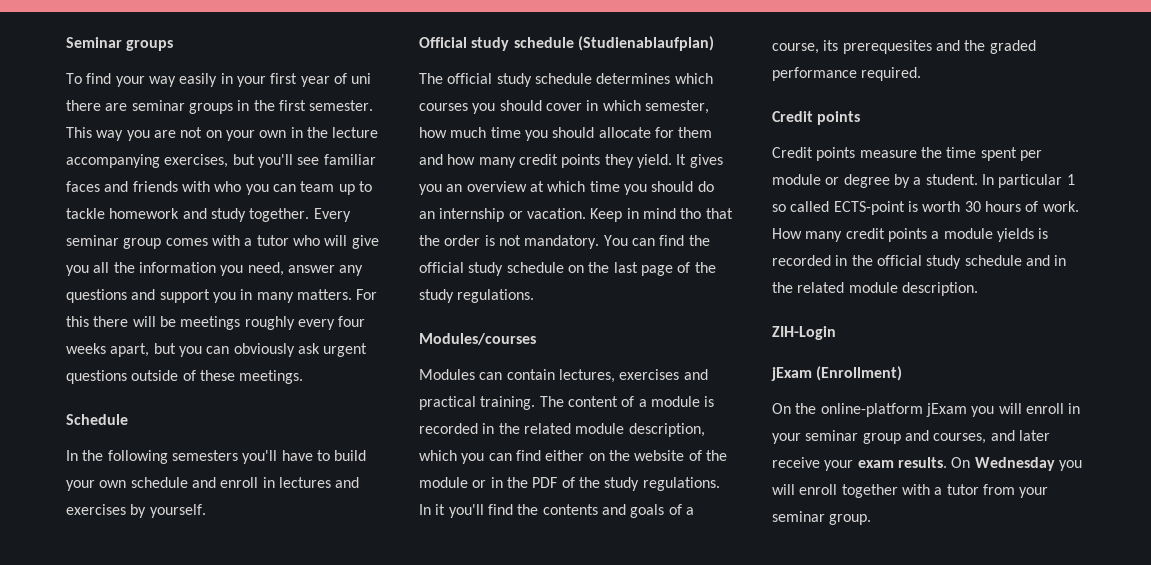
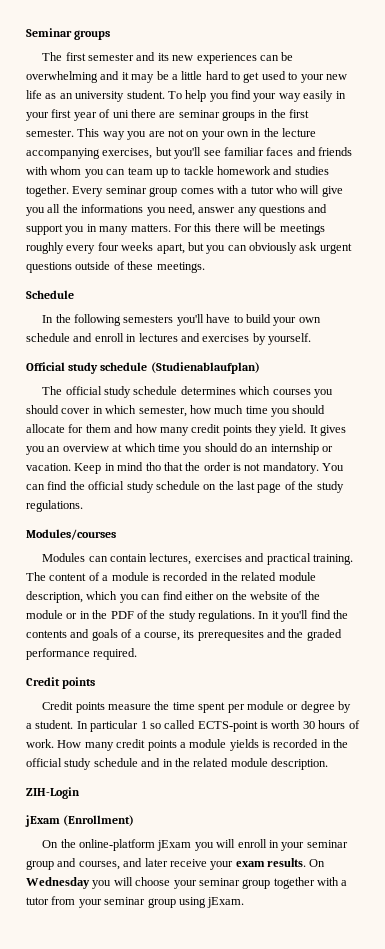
[66,73,82,84] To -> [42,52,294,64] [26,71,347,83] [26,90,229,102] The first semester and its new experiences can be overwhelming and it may be a little hard to get used to your new life as an university student. To help you
[214,181,242,192] who -> [50,166,82,175] whom
[210,208,246,222] study -> [294,166,329,175] studies
[138,262,216,273] information -> [81,204,144,213] informations
[799,484,838,495] enroll -> [135,877,271,889] choose your seminar group
[829,514,872,525] group. -> [147,897,245,908] group using jExam.

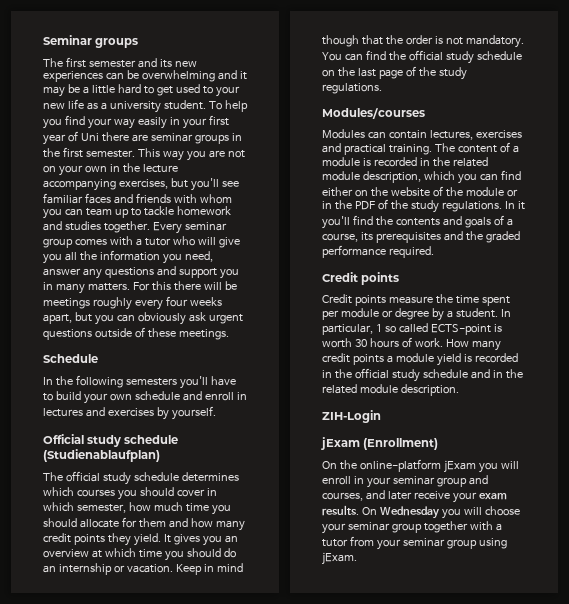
[59,93,73,99] an -> [100,102,107,110] a
[112,110,129,118] uni -> [80,133,99,141] Uni
[81,204,144,213] informations -> [99,250,160,261] information
[145,462,161,471] tho -> [322,35,359,47] though
[197,630,264,641] prerequesites -> [375,232,441,243] prerequisites
[90,720,139,732] particular -> [322,324,373,335] particular,
[229,739,259,751] yields -> [436,353,461,366] yield

